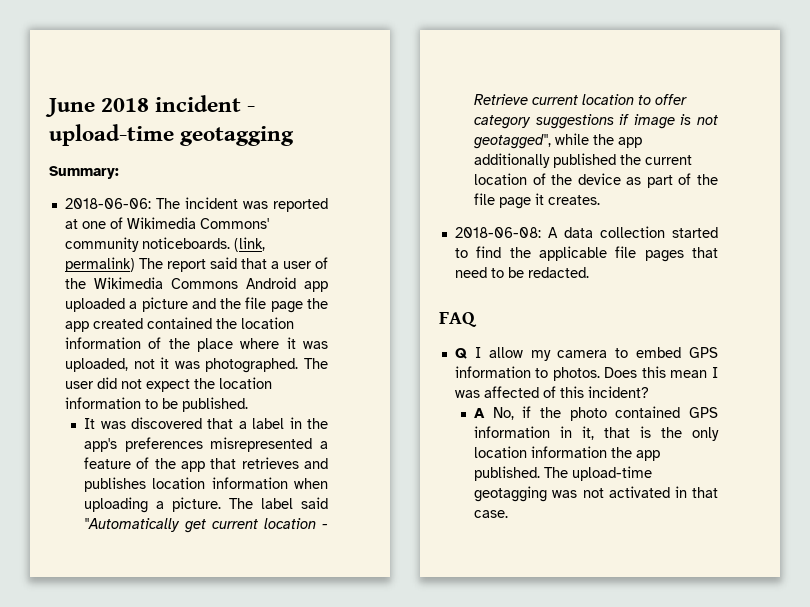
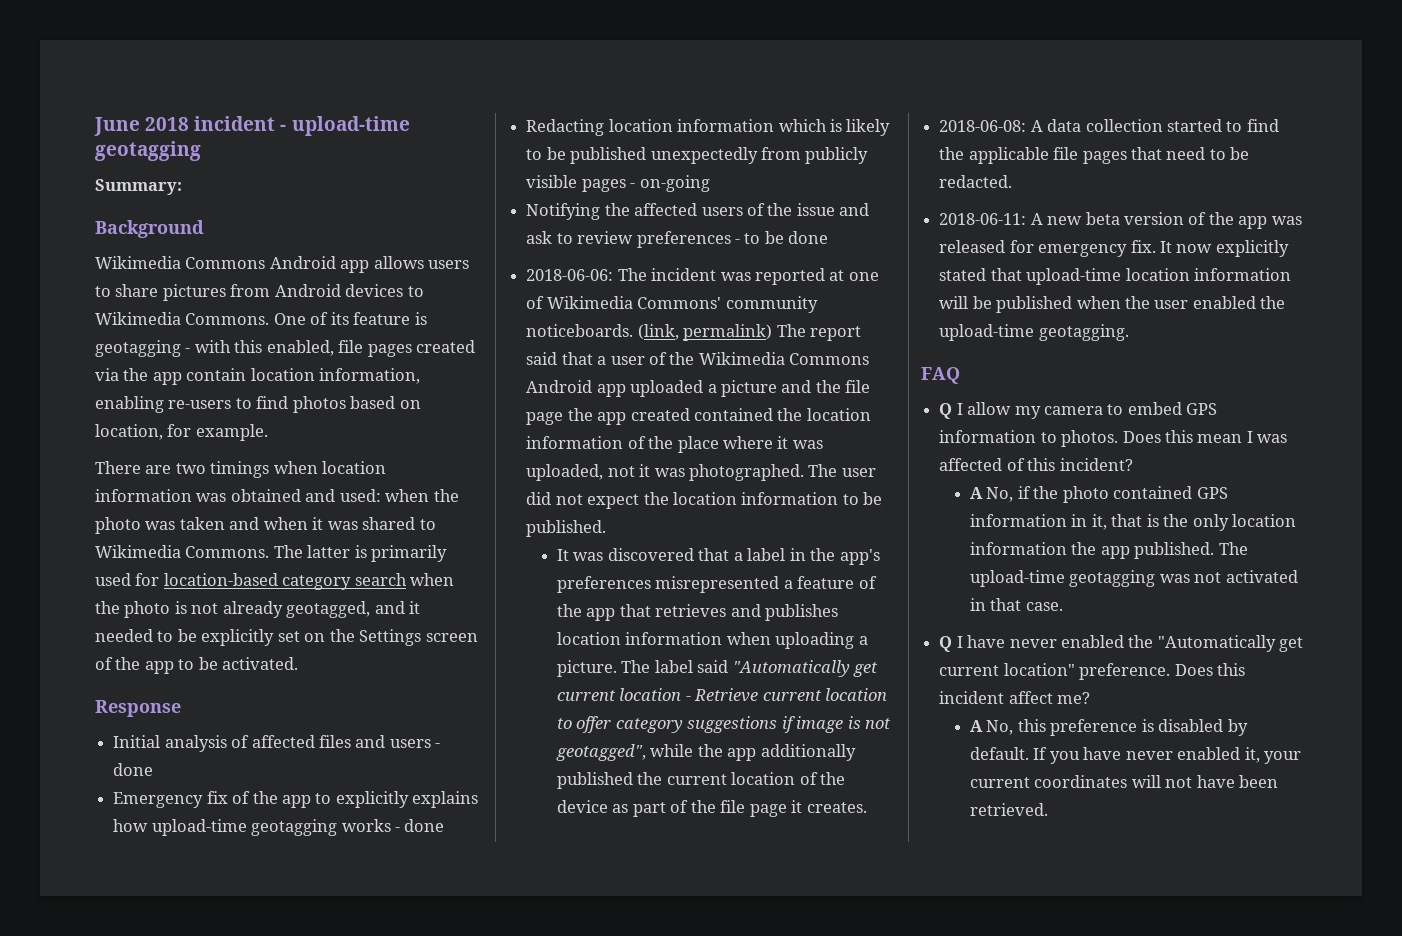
(119, 172) none -> [95,220,204,238] [95,256,470,273] [95,284,424,301] [95,312,427,325] [95,340,476,357] [95,368,421,385] [95,396,421,413] [95,424,268,441] [95,461,387,478] [95,489,459,502] [95,517,436,534] [95,545,448,562] [95,573,455,590] [95,601,421,618] [95,629,478,646] [95,657,299,674] [95,700,181,717] [113,735,441,752] [113,763,154,776] [113,791,479,808] [113,819,445,836] [526,119,891,136] [526,147,869,164] [526,175,710,192] [526,203,870,220] [526,231,829,248] // Background // Wikimedia Commons Android app allows users to share pictures from Android devices to Wikimedia Commons. One of its feature is geotagging - with this enabled, file pages created via the app contain location information, enabling re-users to find photos based on location, for example. // There are two timings when location information was obtained and used: when the photo was taken and when it was shared to Wikimedia Commons. The latter is primarily used for location-based category search when the photo is not already geotagged, and it needed to be explicitly set on the Settings screen of the app to be activated. // Response // Initial analysis of affected files and users - done // Emergency fix of the app to explicitly explains how upload-time geotagging works - done // Redacting location information which is likely to be published unexpectedly from publicly visible pages - on-going // Notifying the affected users of the issue and ask to review preferences - to be done
(589, 272) none -> [939,212,1302,229] [939,240,1289,257] [939,268,1291,285] [939,296,1286,313] [939,324,1129,341] // 2018-06-11: A new beta version of the app was released for emergency fix. It now explicitly stated that upload-time location information will be published when the user enabled the upload-time geotagging.
(509, 514) none -> [939,635,1304,652] [939,663,1245,680] [939,691,1091,704] [969,719,1248,736] [969,747,1302,764] [969,775,1279,788] [969,803,1048,816] // Q I have never enabled the "Automatically get current location" preference. Does this incident affect me? // A No, this preference is disabled by default. If you have never enabled it, your current coordinates will not have been retrieved.

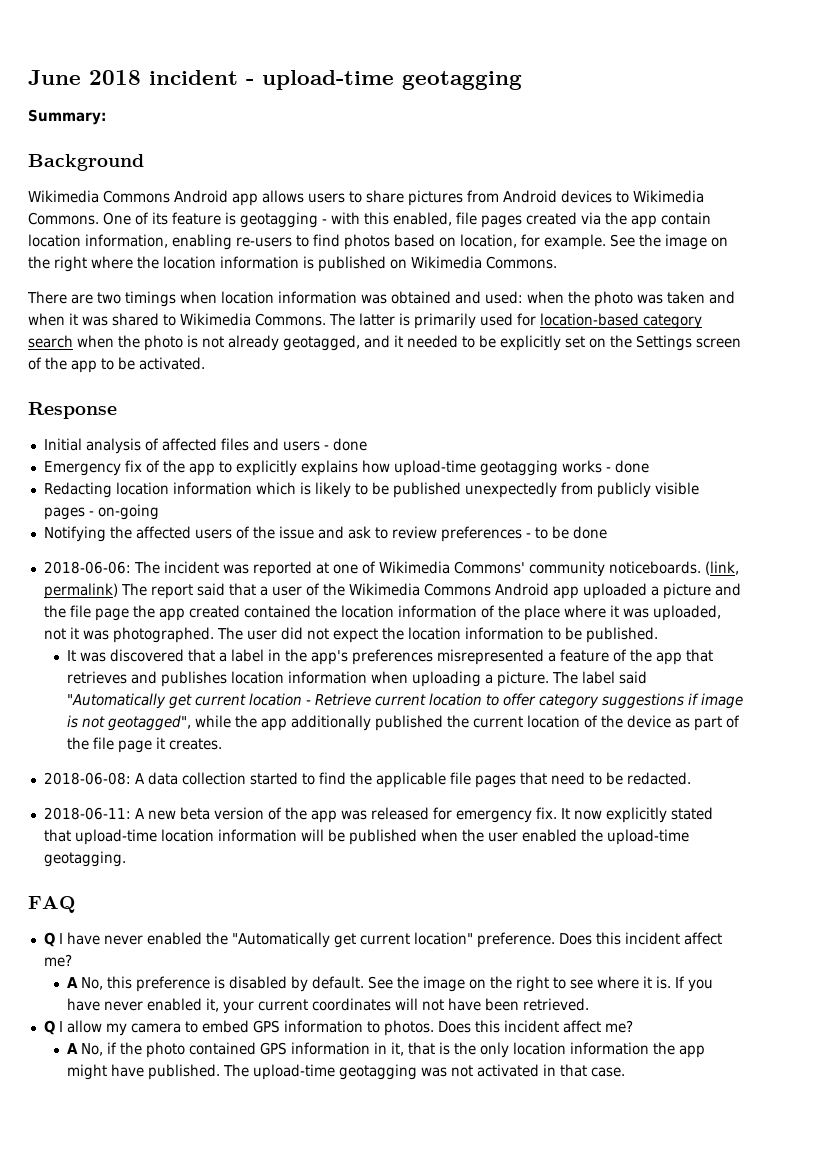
(268, 432) none -> [610,234,728,250] [28,256,557,272] See the image on the right where the location information is published on Wikimedia Commons.
[939,402,1218,419] [939,430,1288,447] [939,458,1133,471] [969,486,1228,503] [969,514,1297,531] [969,542,1248,559] [969,570,1298,587] [969,598,1063,611] // Q I allow my camera to embed GPS information to photos. Does this mean I was affected of this incident? // A No, if the photo contained GPS information in it, that is the only location information the app published. The upload-time geotagging was not activated in that case. -> (75, 904) none
(1029, 753) none -> [367,976,671,992] See the image on the right to see where it is.
(1048, 809) none -> [43,1020,633,1036] [66,1042,705,1058] [66,1064,625,1080] // Q I allow my camera to embed GPS information to photos. Does this incident affect me? // A No, if the photo contained GPS information in it, that is the only location information the app might have published. The upload-time geotagging was not activated in that case.

